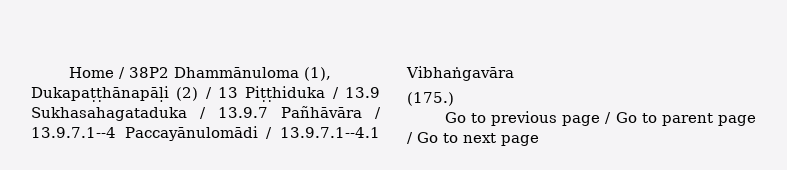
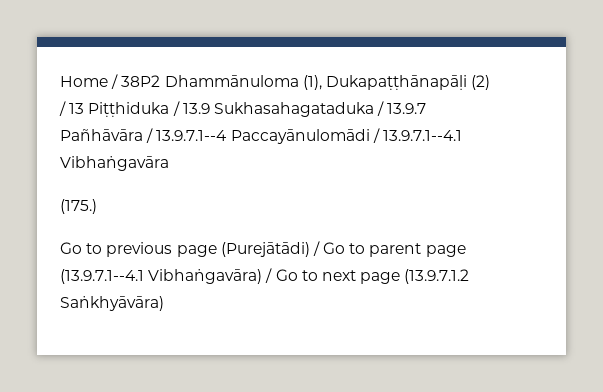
(601, 120) none -> [220,242,310,257] (Purejātādi)
(756, 120) none -> [60,269,263,284] (13.9.7.1--4.1 Vibhaṅgavāra)
(539, 140) none -> [404,269,470,284] [60,296,164,311] (13.9.7.1.2 Saṅkhyāvāra)

